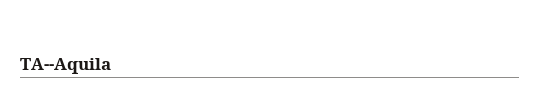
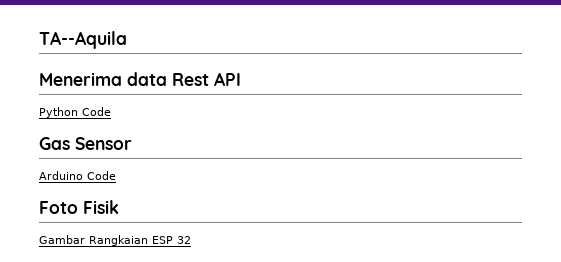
(111, 66) none -> [39,72,241,86] [39,107,111,118] [39,137,132,150] [39,171,116,180] [39,200,119,214] [39,235,191,246] // Menerima data Rest API // Python Code // Gas Sensor // Arduino Code // Foto Fisik // Gambar Rangkaian ESP 32

